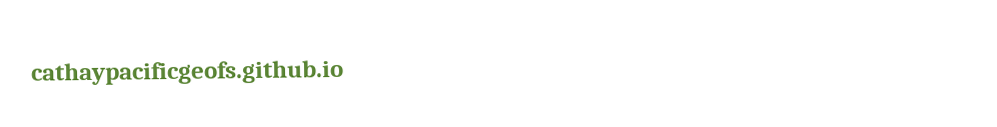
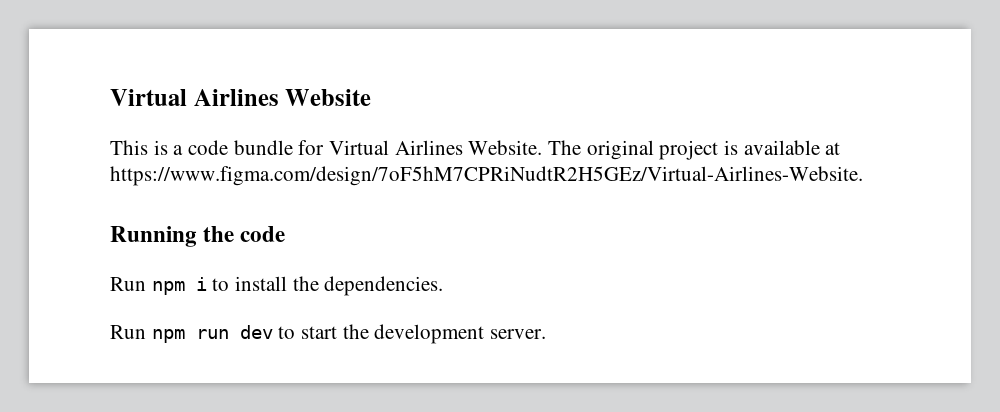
[30,59,344,86] cathaypacificgeofs.github.io -> [110,89,372,106] [110,140,841,160] [110,166,863,186] [110,226,286,247] [110,276,444,296] [110,324,547,344] Virtual Airlines Website // This is a code bundle for Virtual Airlines Website. The original project is available at https://www.figma.com/design/7oF5hM7CPRiNudtR2H5GEz/Virtual-Airlines-Website. // Running the code // Run npm i to install the dependencies. // Run npm run dev to start the development server.

